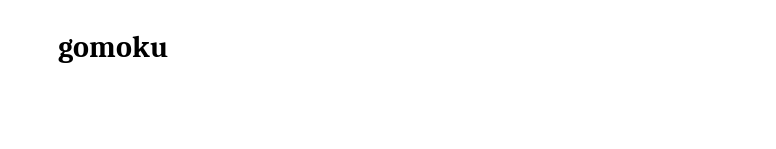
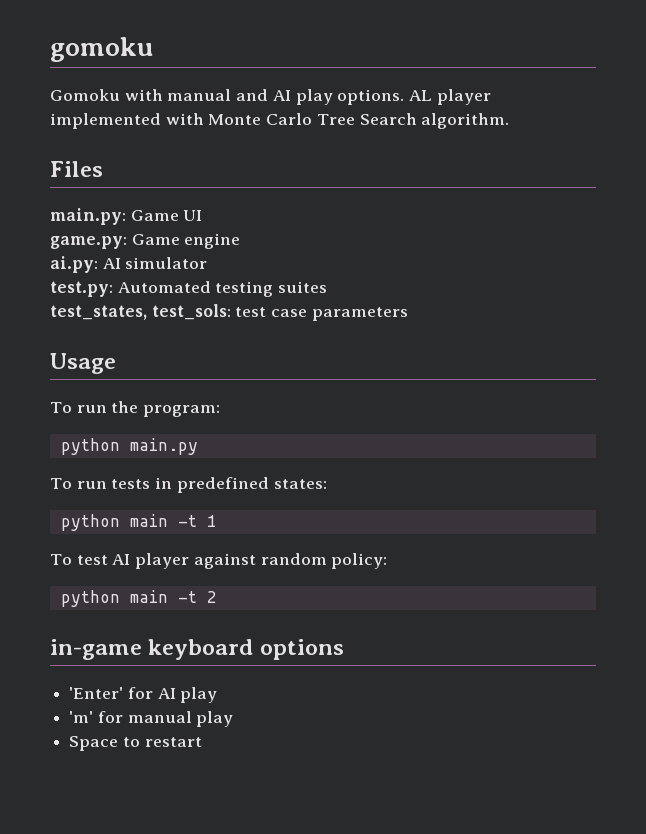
(168, 49) none -> [50,89,491,105] [50,113,510,129] [50,161,103,177] [50,208,203,225] [50,233,241,249] [50,256,208,273] [50,281,328,297] [50,304,408,321] [50,353,116,374] [50,401,221,417] [60,438,198,455] [50,477,327,493] [60,514,217,531] [50,553,388,569] [60,590,217,607] [50,639,344,660] [69,687,218,703] [69,711,234,727] [69,736,202,751] // Gomoku with manual and AI play options. AL player implemented with Monte Carlo Tree Search algorithm. // Files // main.py: Game UI // game.py: Game engine // ai.py: AI simulator // test.py: Automated testing suites // test_states, test_sols: test case parameters // Usage // To run the program: // python main.py // To run tests in predefined states: // python main -t 1 // To test AI player against random policy: // python main -t 2 // in-game keyboard options // 'Enter' for AI play // 'm' for manual play // Space to restart

